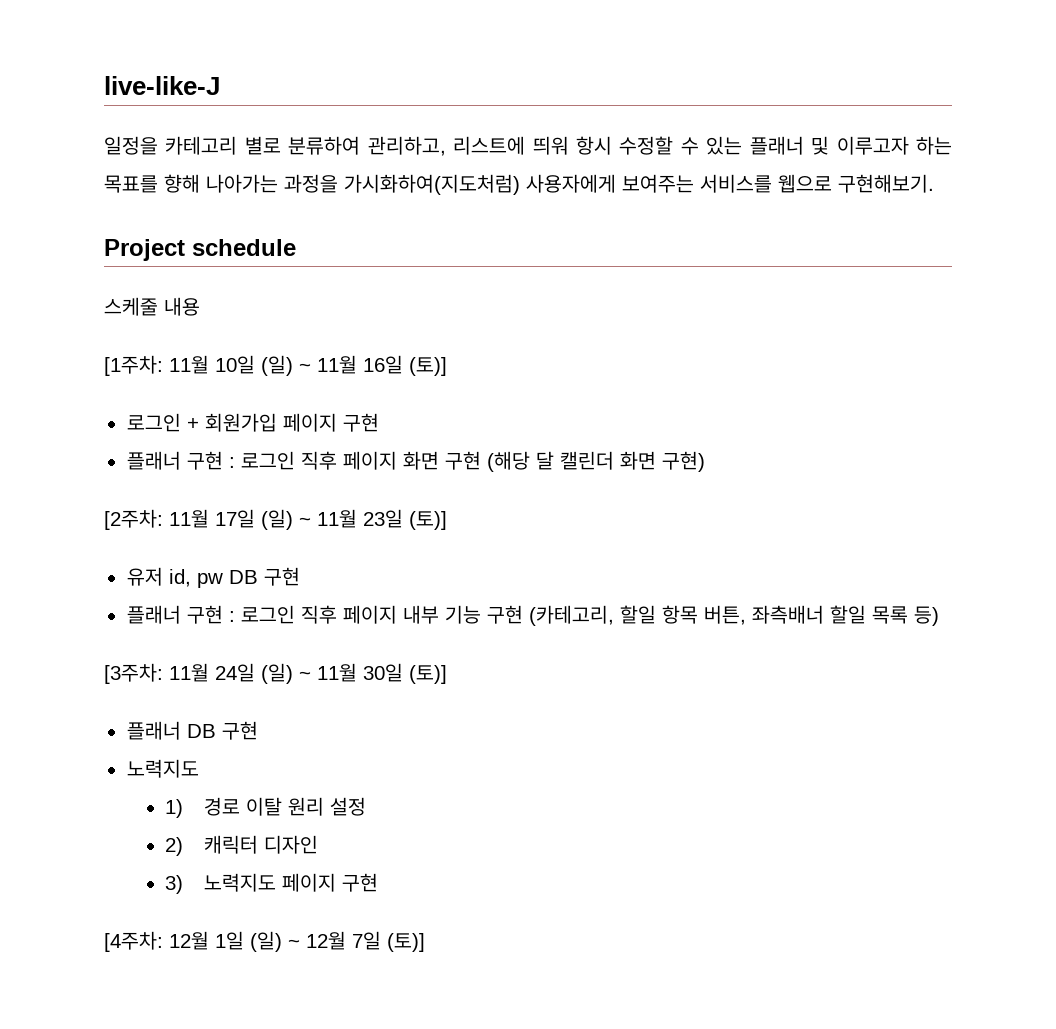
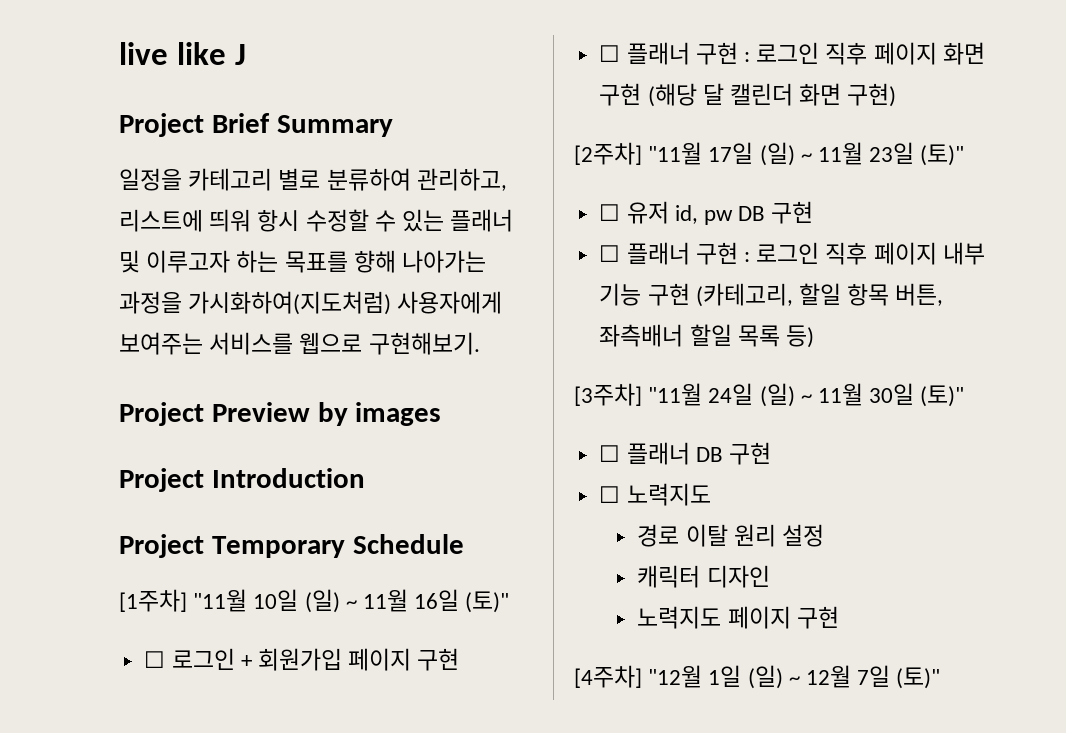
[104,76,220,95] live-like-J -> [119,42,246,65] [119,113,393,137] live like J // Project Brief Summary
[192,239,296,256] [104,297,200,316] [104,355,209,376] schedule // 스케줄 내용 // [1주차: 11월 -> [211,402,442,426] [119,468,365,492] [119,534,464,558] [119,589,248,612] Preview by images // Project Introduction // Project Temporary Schedule // [1주차] "11월
[409,357,447,376] (토)] // -> [465,591,510,613] [144,651,166,668] (토)" // ☐
(379, 422) none -> [599,45,621,62] ☐
[104,509,209,530] [2주차: 11월 -> [574,142,703,165] [2주차] "11월
[409,511,447,530] (토)] // -> [920,144,965,166] [599,204,621,221] (토)" // ☐
(300, 576) none -> [599,245,621,262] ☐
[104,663,209,684] [3주차: 11월 -> [574,383,703,406] [3주차] "11월
[409,665,447,684] (토)] // -> [920,385,965,407] [599,445,621,462] (토)" // ☐
(258, 730) none -> [599,486,621,503] ☐
[165,799,184,818] 1) -> (711, 494) none
[165,837,184,856] 2) -> (825, 535) none
[165,875,184,894] 3) -> (770, 576) none
[104,931,209,952] [4주차: 12월 -> [574,665,703,688] [4주차] "12월
[387,933,425,952] (토)] -> [896,667,941,689] (토)"

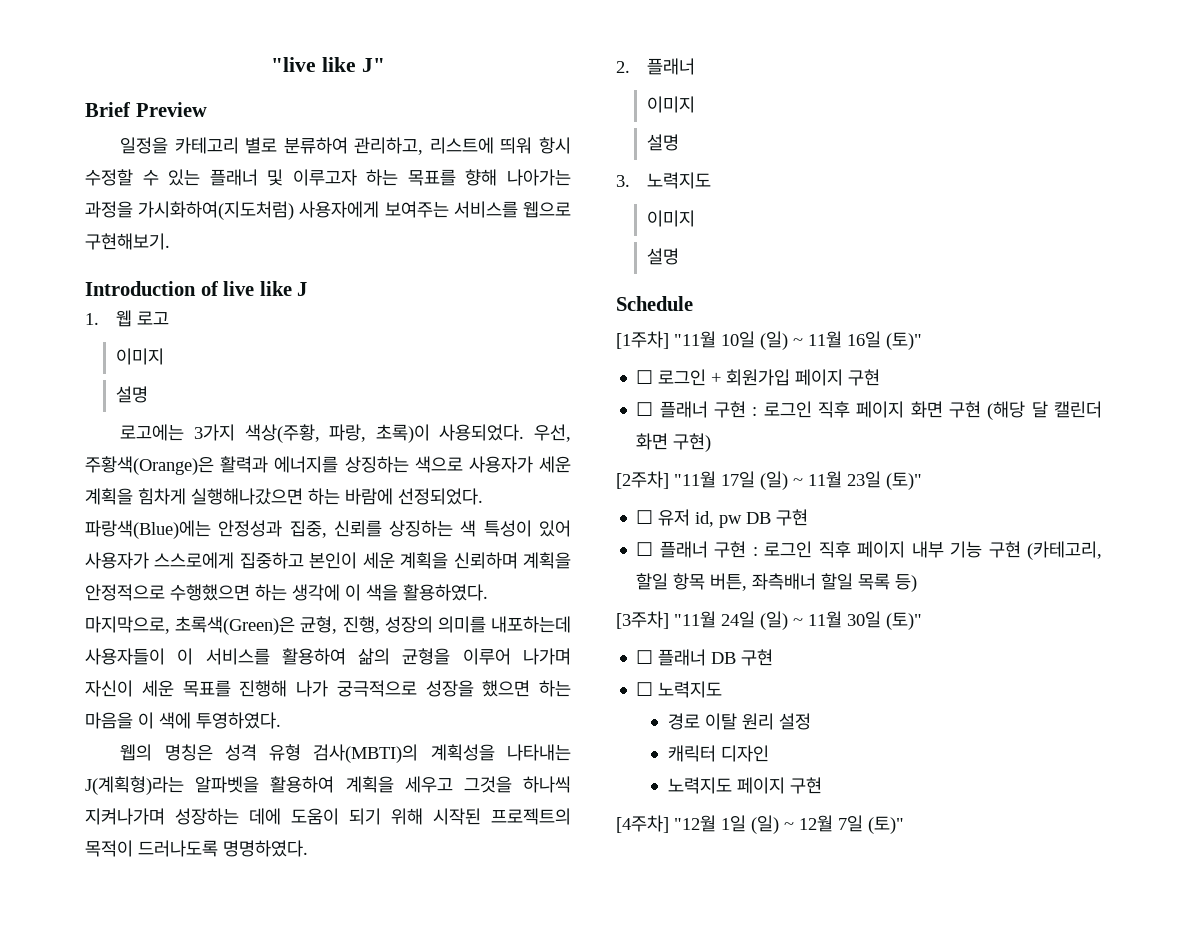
[119,42,246,65] [119,113,393,137] live like J // Project Brief Summary -> [271,57,385,72] [85,102,207,117] "live like J" // Brief Preview
[119,402,442,426] [119,468,365,492] [119,534,345,558] Project Preview by images // Project Introduction // Project Temporary -> [85,281,308,296] [85,310,170,327] [116,348,165,365] [116,386,149,403] [120,424,571,443] [85,456,571,475] [85,488,483,505] [85,520,571,539] [85,552,571,569] [85,584,488,601] [85,616,571,635] [85,648,571,665] [85,680,571,697] [85,712,281,729] [120,744,571,763] [85,776,571,795] [85,808,571,825] [85,840,308,857] [616,58,696,75] [647,96,696,113] [647,134,680,151] [616,172,712,189] [647,210,696,227] [647,248,680,265] Introduction of live like J // 1. 웹 로고 // 이미지 // 설명 // 로고에는 3가지 색상(주황, 파랑, 초록)이 사용되었다. 우선, 주황색(Orange)은 활력과 에너지를 상징하는 색으로 사용자가 세운 계획을 힘차게 실행해나갔으면 하는 바람에 선정되었다. 파랑색(Blue)에는 안정성과 집중, 신뢰를 상징하는 색 특성이 있어 사용자가 스스로에게 집중하고 본인이 세운 계획을 신뢰하며 계획을 안정적으로 수행했으면 하는 생각에 이 색을 활용하였다. 마지막으로, 초록색(Green)은 균형, 진행, 성장의 의미를 내포하는데 사용자들이 이 서비스를 활용하여 삶의 균형을 이루어 나가며 자신이 세운 목표를 진행해 나가 궁극적으로 성장을 했으면 하는 마음을 이 색에 투영하였다. // 웹의 명칭은 성격 유형 검사(MBTI)의 계획성을 나타내는 J(계획형)라는 알파벳을 활용하여 계획을 세우고 그것을 하나씩 지켜나가며 성장하는 데에 도움이 되기 위해 시작된 프로젝트의 목적이 드러나도록 명명하였다. // 2. 플래너 // 이미지 // 설명 // 3. 노력지도 // 이미지 // 설명 //

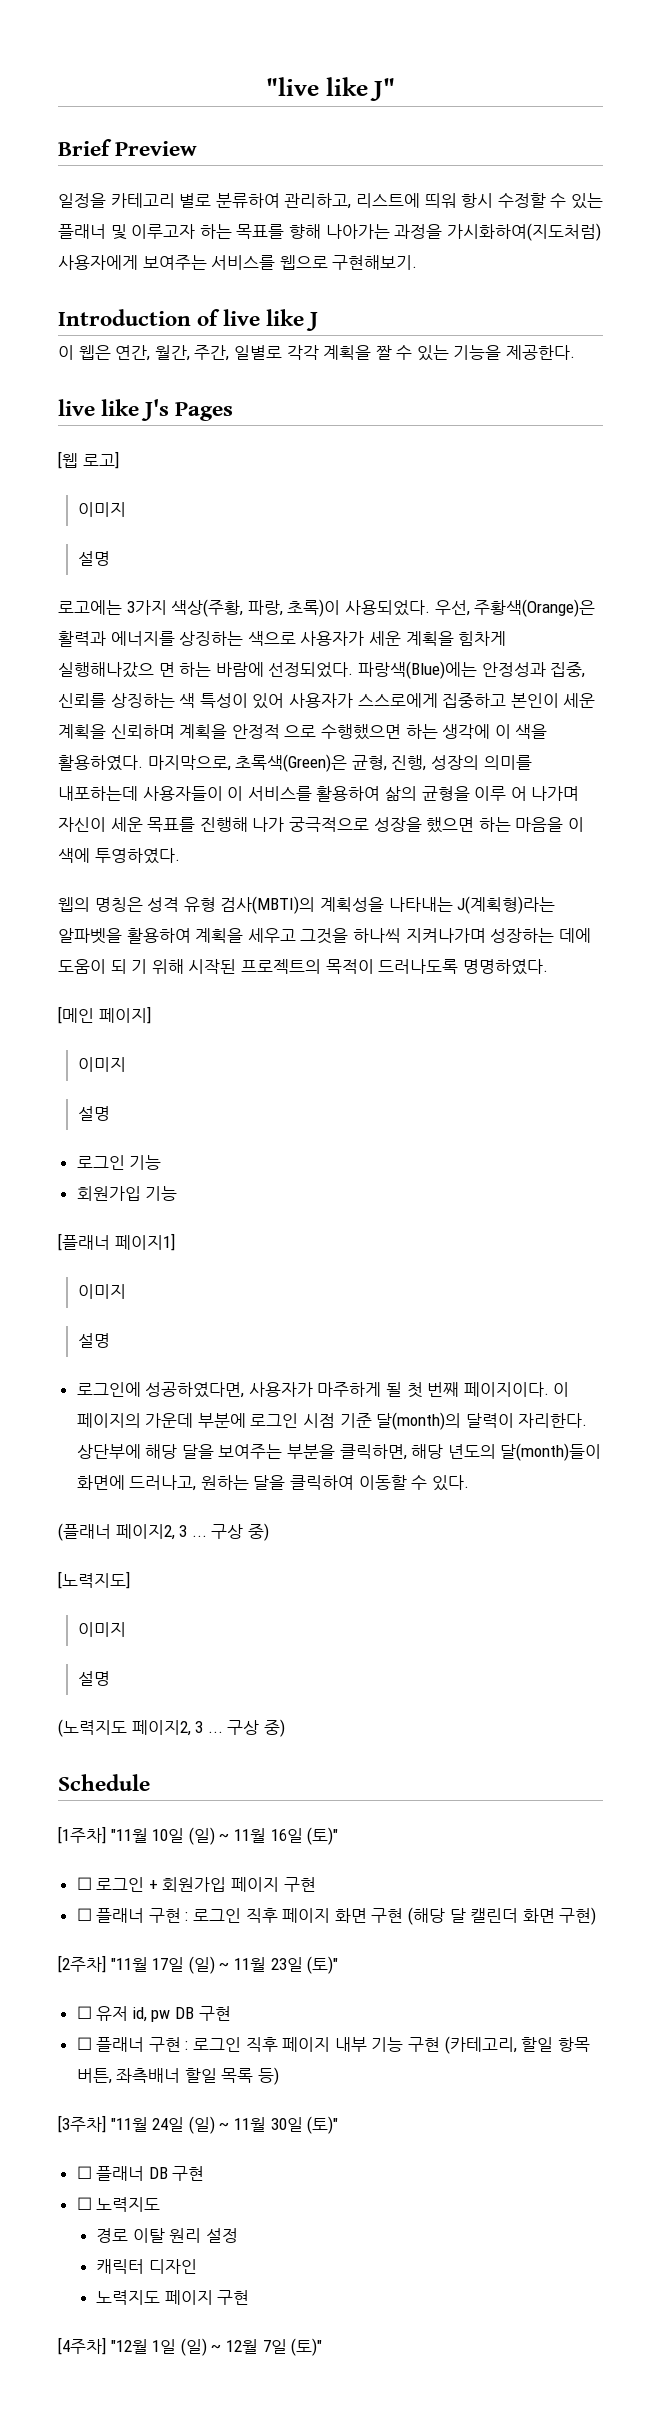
[85,310,170,327] 1. 웹 로고 -> [58,345,576,361] [58,399,234,421] [58,451,119,469] 이 웹은 연간, 월간, 주간, 일별로 각각 계획을 짤 수 있는 기능을 제공한다. // live like J's Pages // [웹 로고]
[191,488,303,505] 실행해나갔으면 -> [58,662,175,678] 실행해나갔으 면
[85,584,165,601] 안정적으로 -> [231,724,317,739] 안정적 으로
[462,648,511,665] 이루어 -> [474,786,527,801] 이루 어
[349,808,381,825] 되기 -> [110,959,148,974] 되 기
[616,58,696,75] [647,96,696,113] [647,134,680,151] [616,172,712,189] [647,210,696,227] [647,248,680,265] 2. 플래너 // 이미지 // 설명 // 3. 노력지도 // 이미지 // 설명 -> [58,1006,151,1024] [77,1057,126,1072] [77,1106,110,1121] [76,1155,162,1170] [76,1186,178,1201] [58,1233,175,1251] [77,1284,126,1299] [77,1333,110,1348] [76,1382,570,1398] [76,1412,588,1430] [76,1443,602,1461] [76,1475,469,1491] [58,1523,269,1541] [58,1571,130,1589] [77,1622,126,1637] [77,1671,110,1686] [58,1719,285,1737] [메인 페이지] // 이미지 // 설명 // 로그인 기능 // 회원가입 기능 // [플래너 페이지1] // 이미지 // 설명 // 로그인에 성공하였다면, 사용자가 마주하게 될 첫 번째 페이지이다. 이 페이지의 가운데 부분에 로그인 시점 기준 달(month)의 달력이 자리한다. 상단부에 해당 달을 보여주는 부분을 클릭하면, 해당 년도의 달(month)들이 화면에 드러나고, 원하는 달을 클릭하여 이동할 수 있다. // (플래너 페이지2, 3 ... 구상 중) // [노력지도] // 이미지 // 설명 // (노력지도 페이지2, 3 ... 구상 중)

